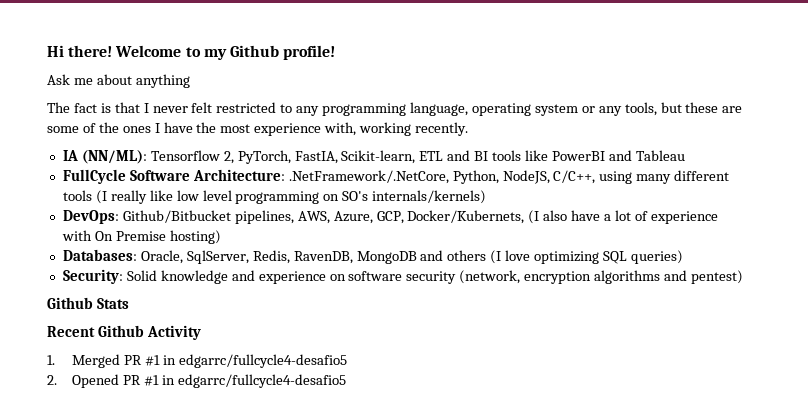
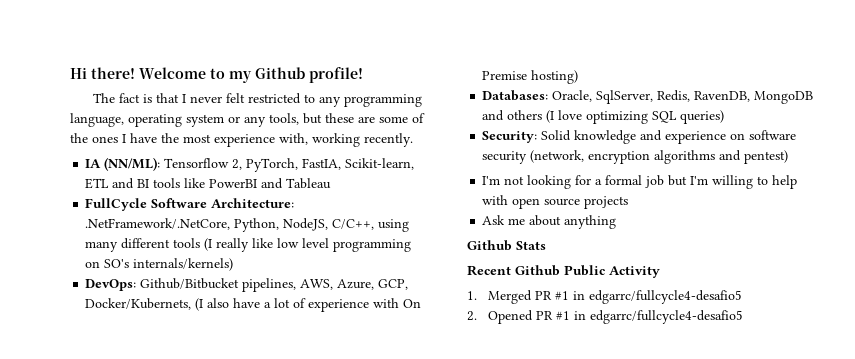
[47,74,190,88] // Ask me about anything -> (363, 75) none
(743, 277) none -> [482,175,798,189] [482,195,629,209] [482,215,617,229] // I'm not looking for a formal job but I'm willing to help with open source projects // Ask me about anything
(144, 331) none -> [564,265,605,276] Public

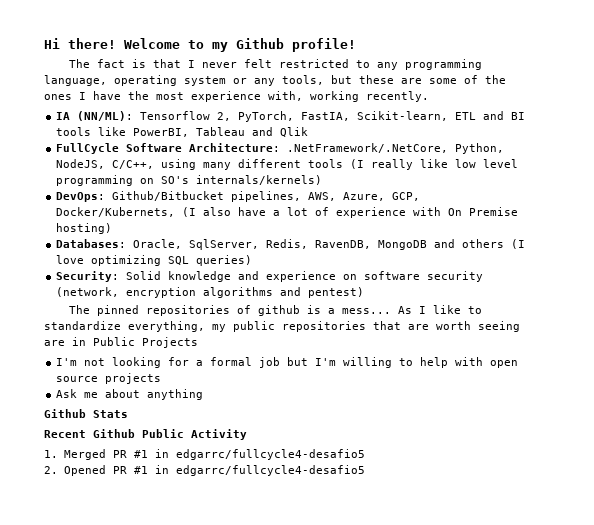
[209,178,332,189] PowerBI and Tableau -> [133,127,309,137] PowerBI, Tableau and Qlik
(789, 157) none -> [68,305,482,316] [44,321,520,332] [44,337,198,348] // The pinned repositories of github is a mess... As I like to standardize everything, my public repositories that are worth seeing are in Public Projects

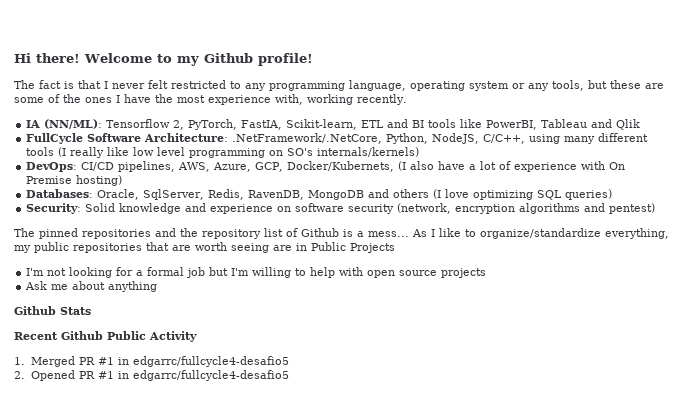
[112,191,225,201] Github/Bitbucket -> [81,162,115,171] CI/CD
[236,305,300,316] of github -> [155,228,339,239] and the repository list of Github
[44,321,121,330] standardize -> [480,228,601,239] organize/standardize

